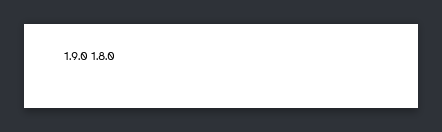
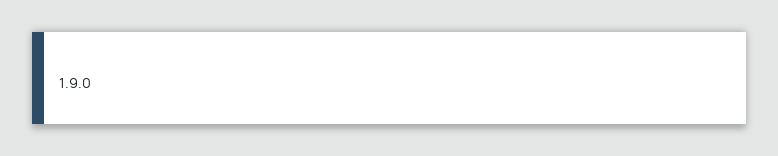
[91,52,116,60] 1.8.0 -> (91, 83) none

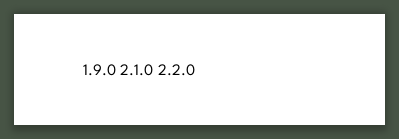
(91, 83) none -> [120,64,195,76] 2.1.0 2.2.0

